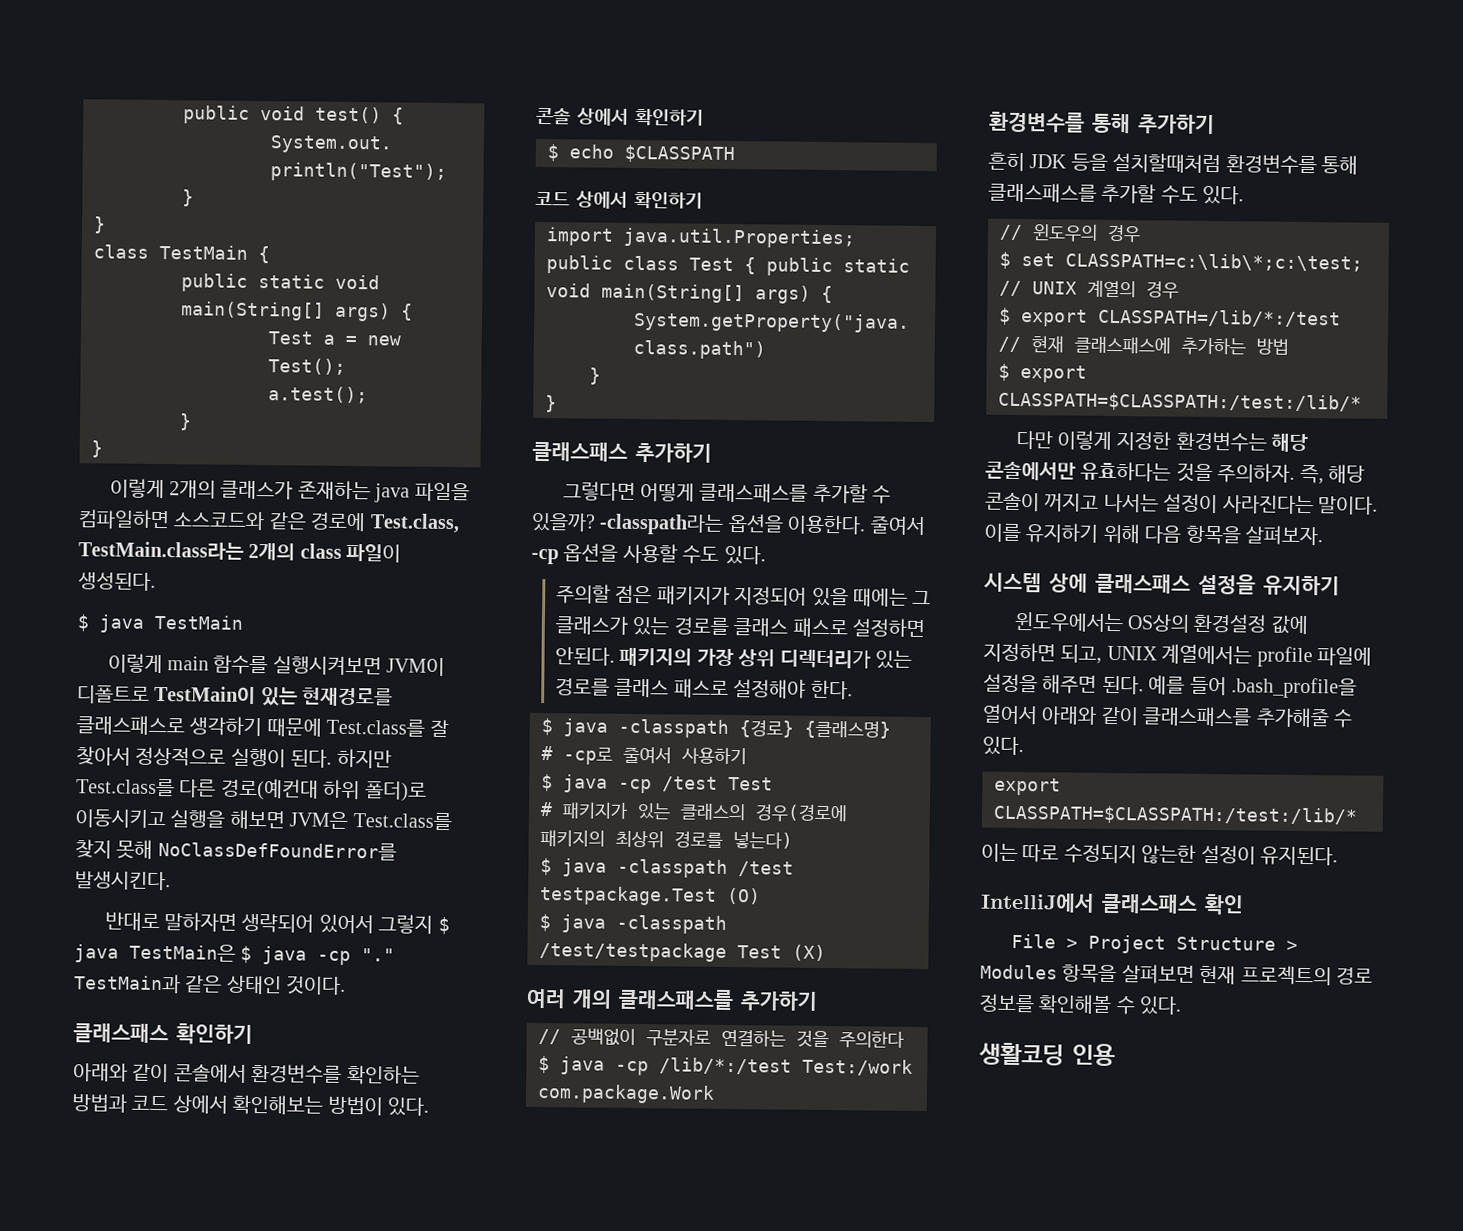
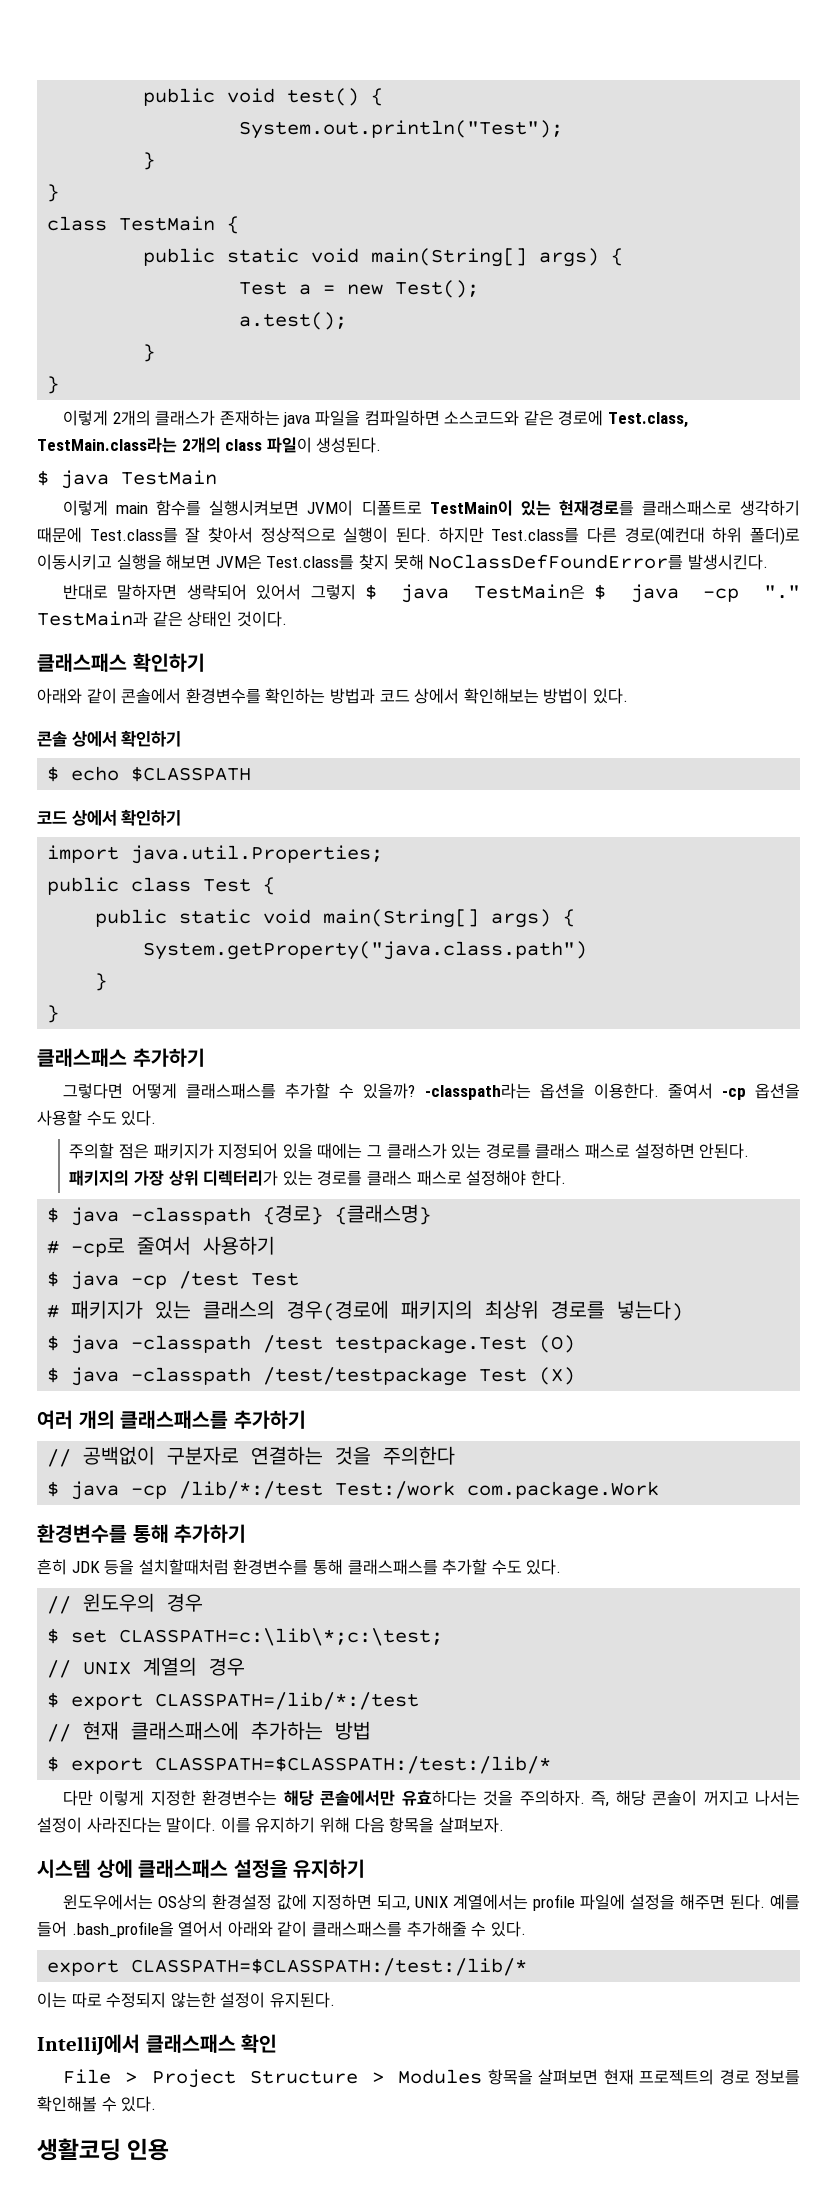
(756, 266) none -> (276, 886) //

